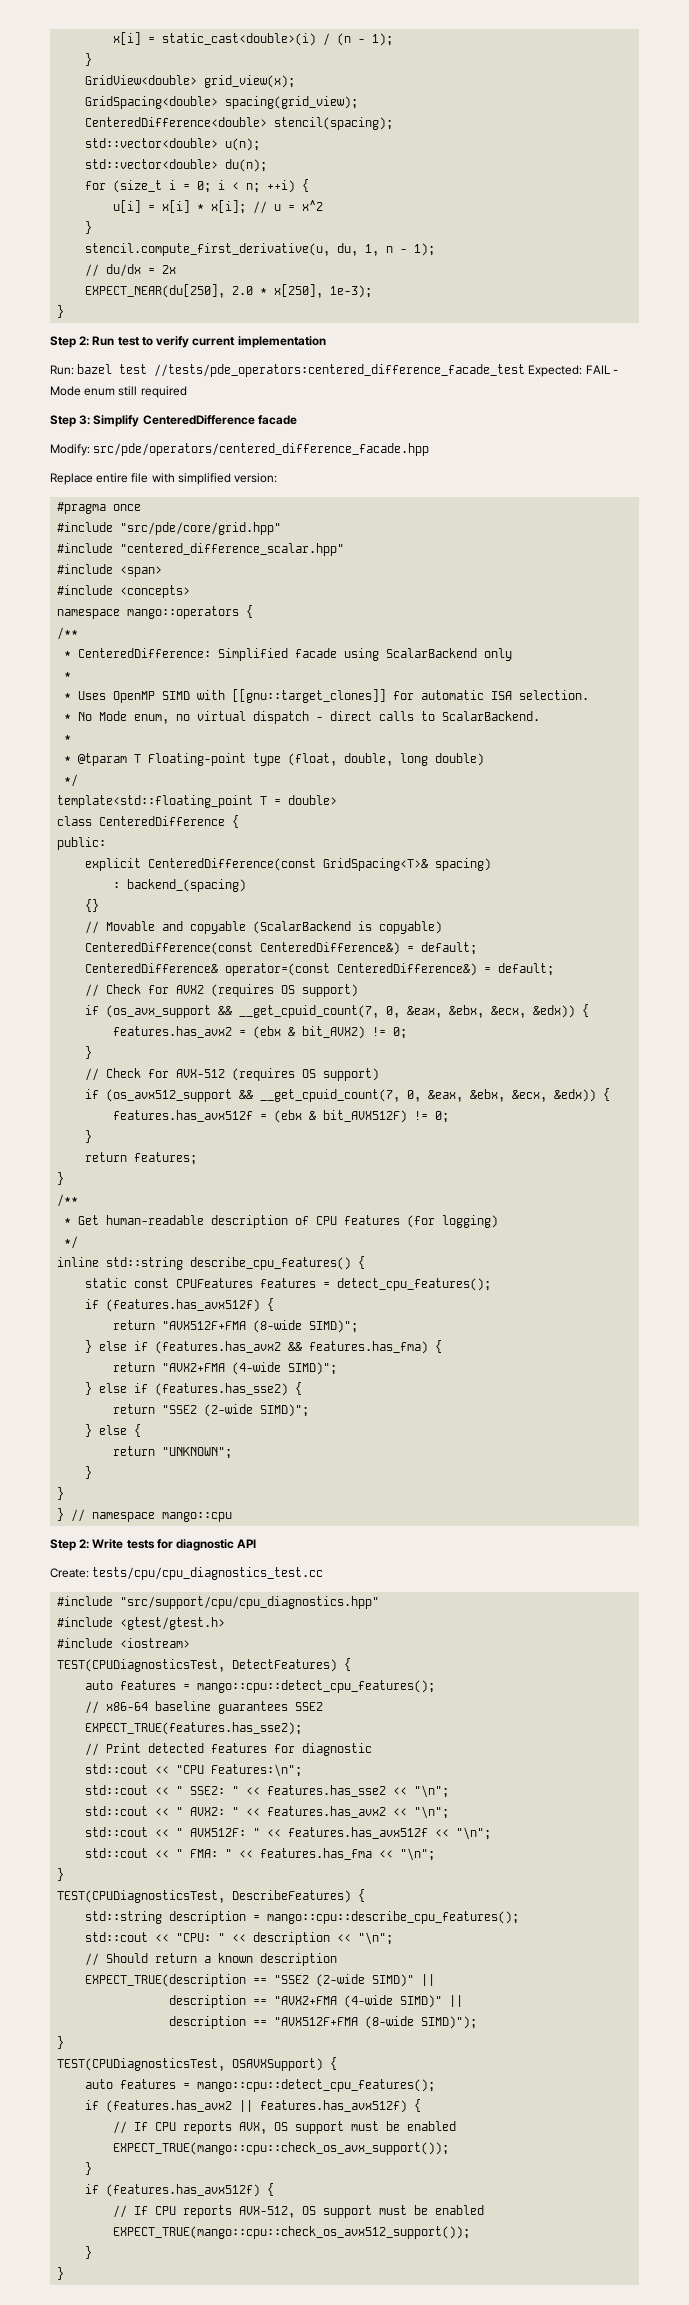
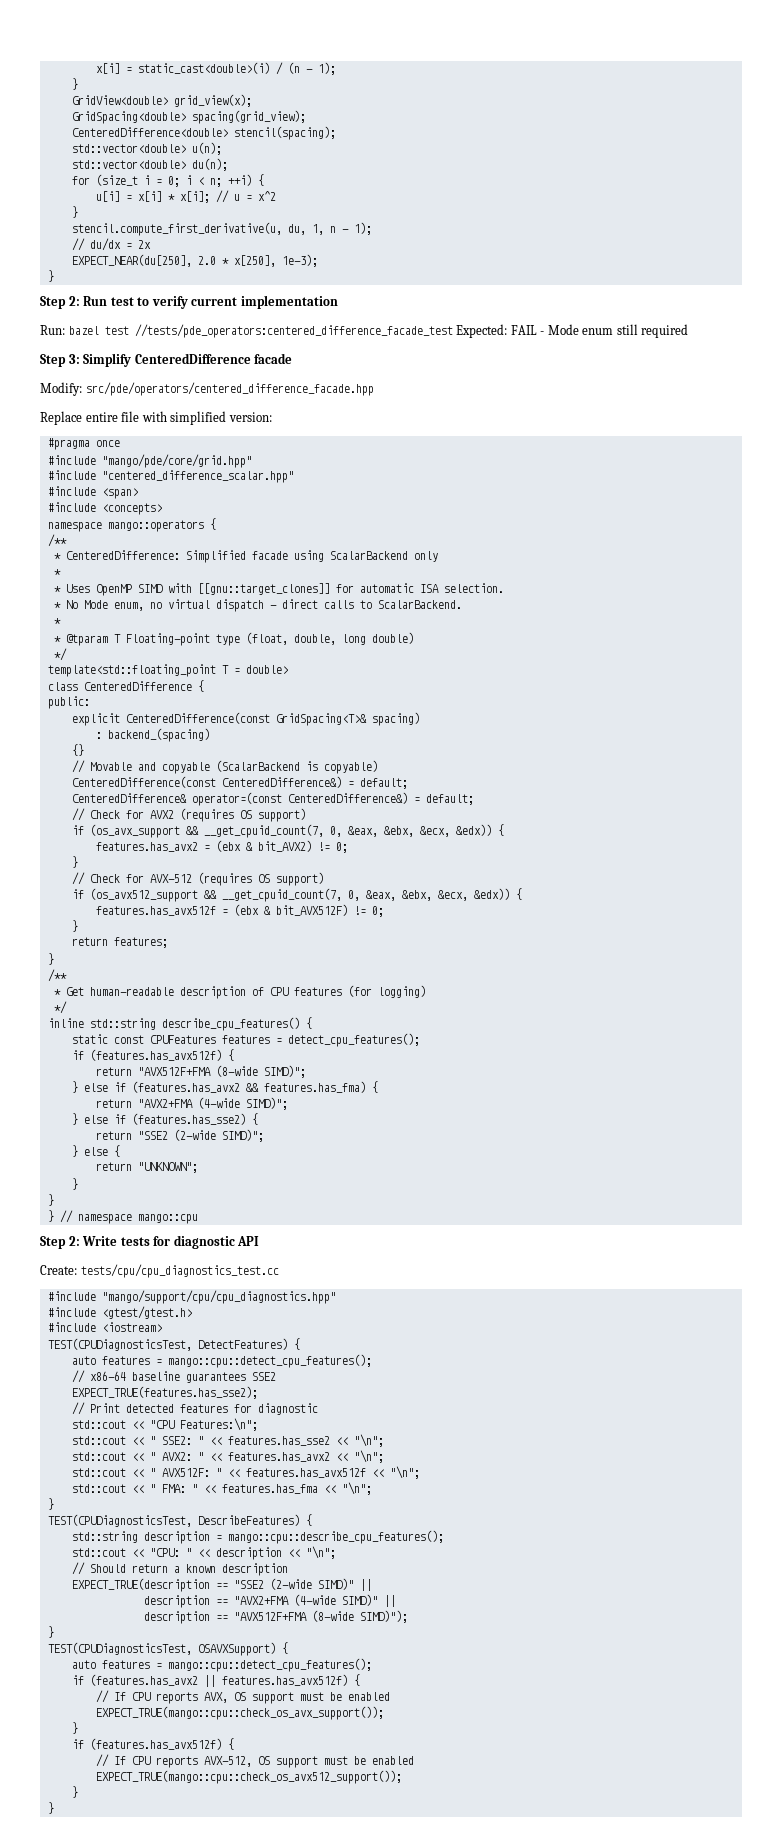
[120,522,282,535] "src/pde/core/grid.hpp" -> [101,454,252,468] "mango/pde/core/grid.hpp"
[120,1596,380,1609] "src/support/cpu/cpu_diagnostics.hpp" -> [101,1290,336,1304] "mango/support/cpu/cpu_diagnostics.hpp"

